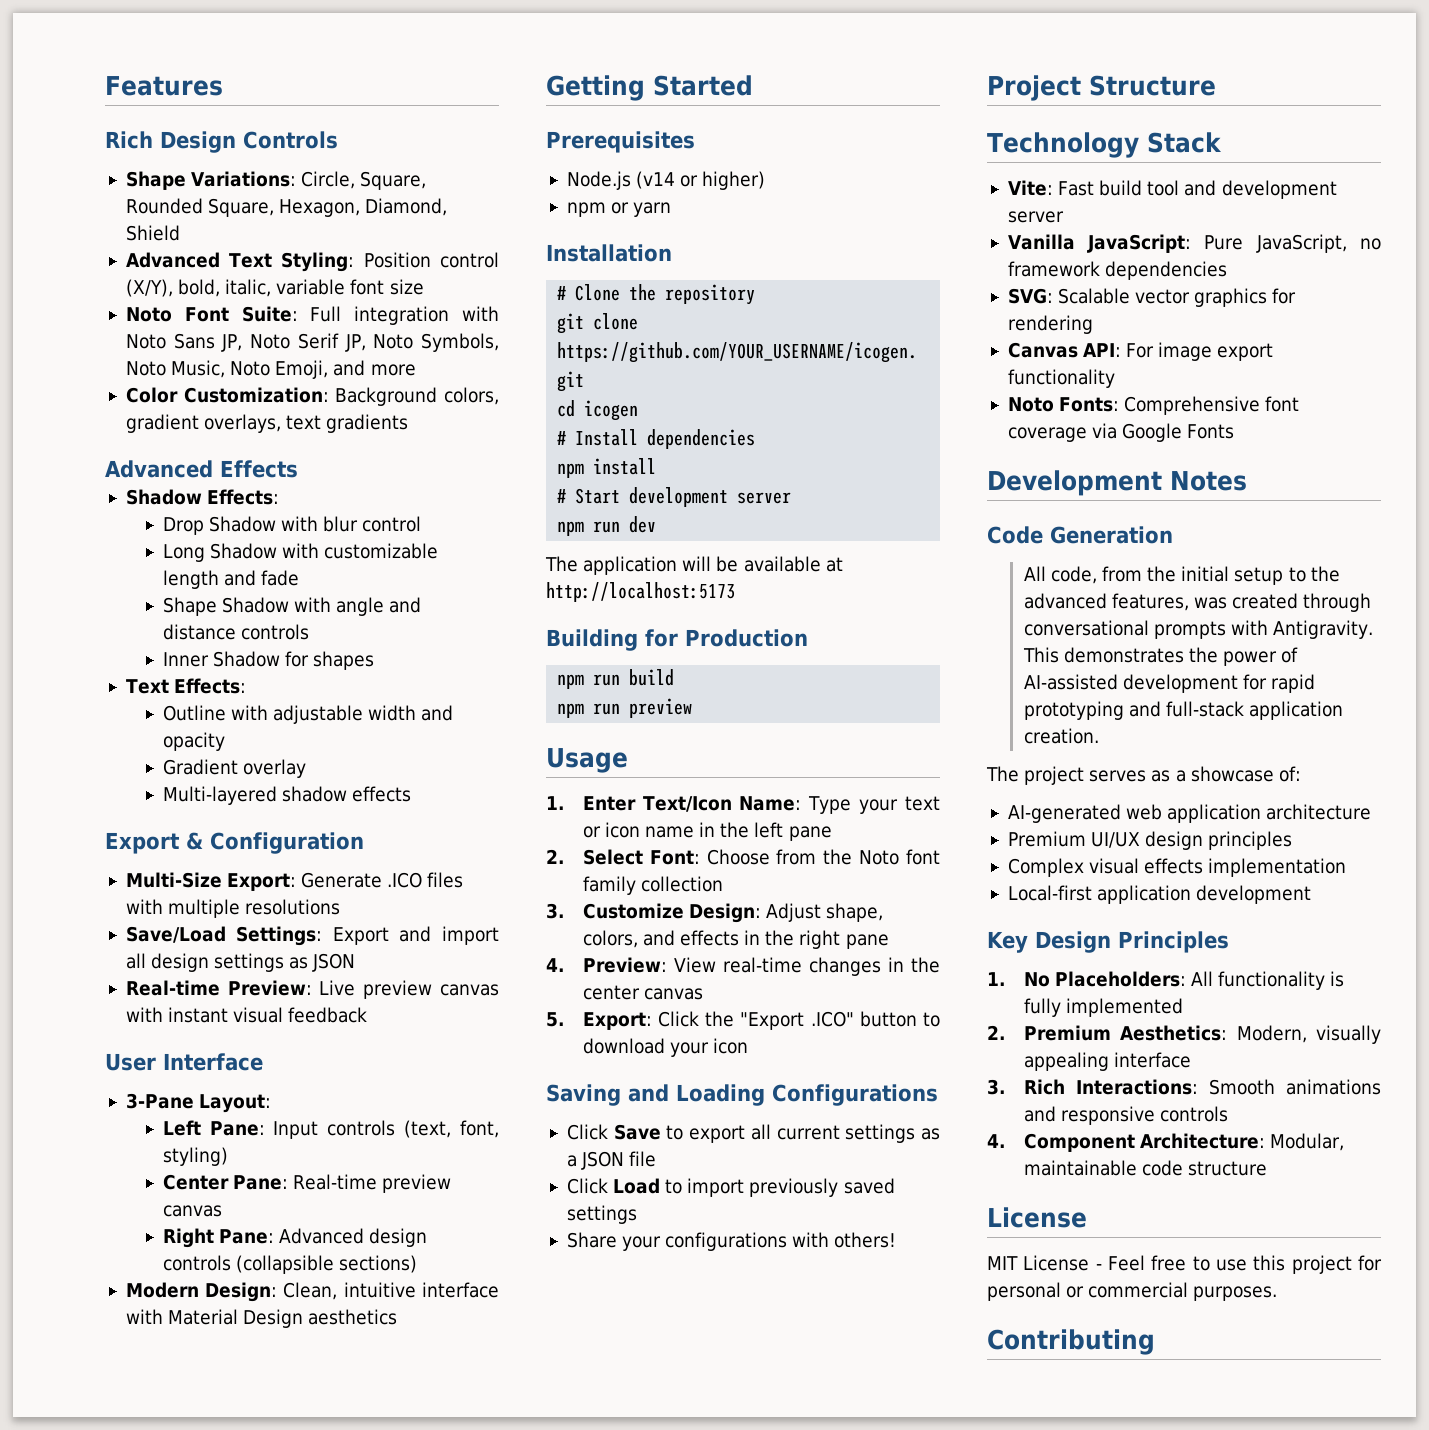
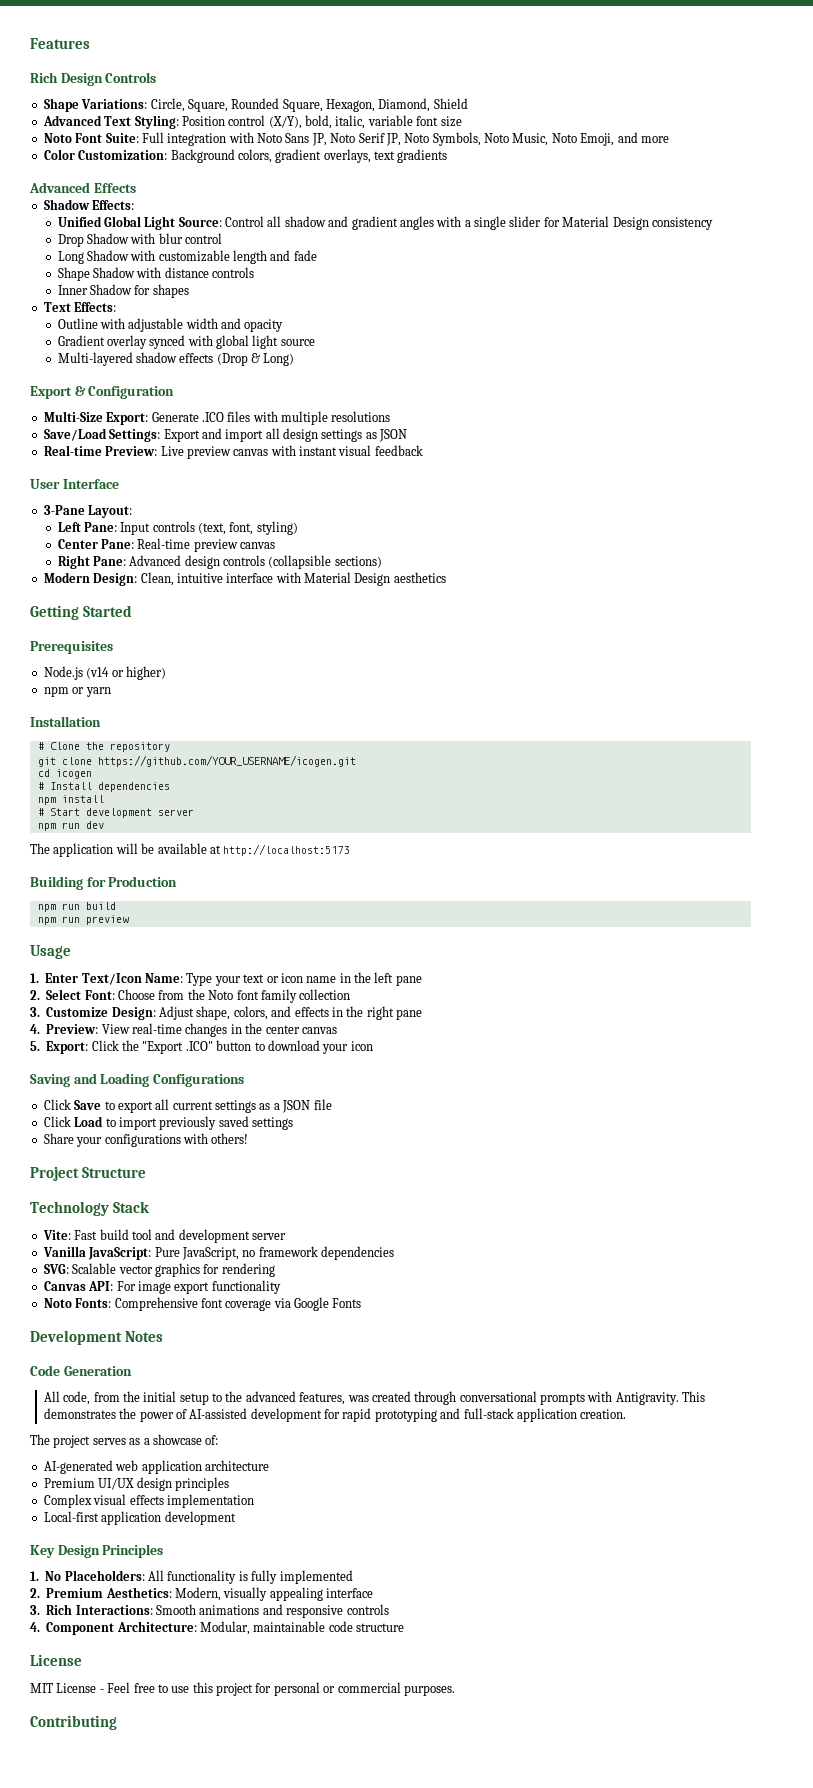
(280, 497) none -> [57,216,713,230] // Unified Global Light Source: Control all shadow and gradient angles with a single slider for Material Design consistency
[336,597,422,616] angle and -> (162, 272) none
(306, 768) none -> [149,335,315,349] synced with global light source
(411, 794) none -> [216,353,295,366] (Drop & Long)

